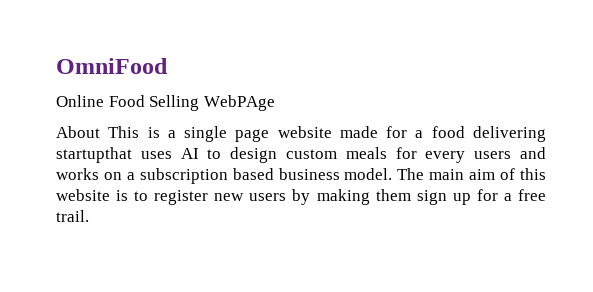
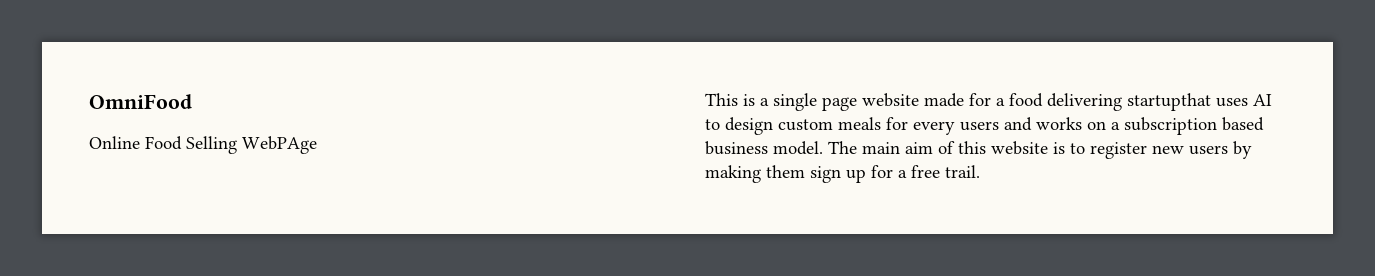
[56,126,100,138] About -> (317, 145) none

